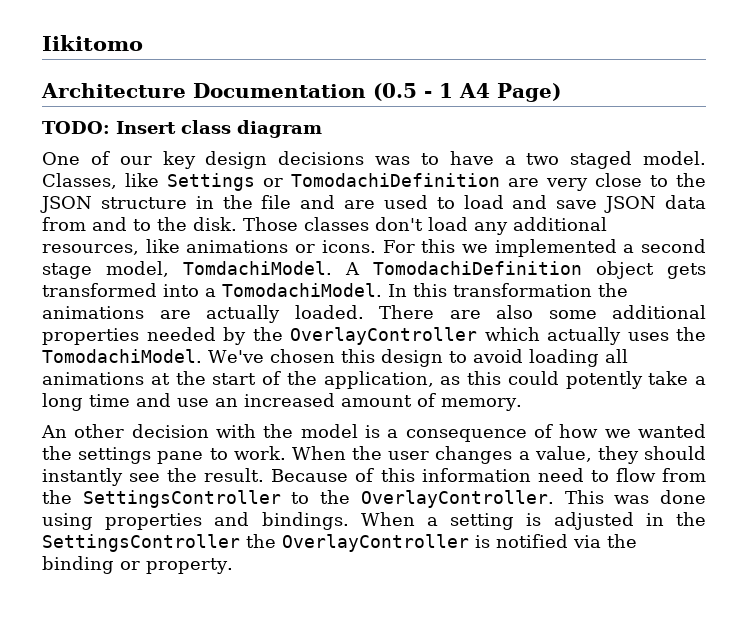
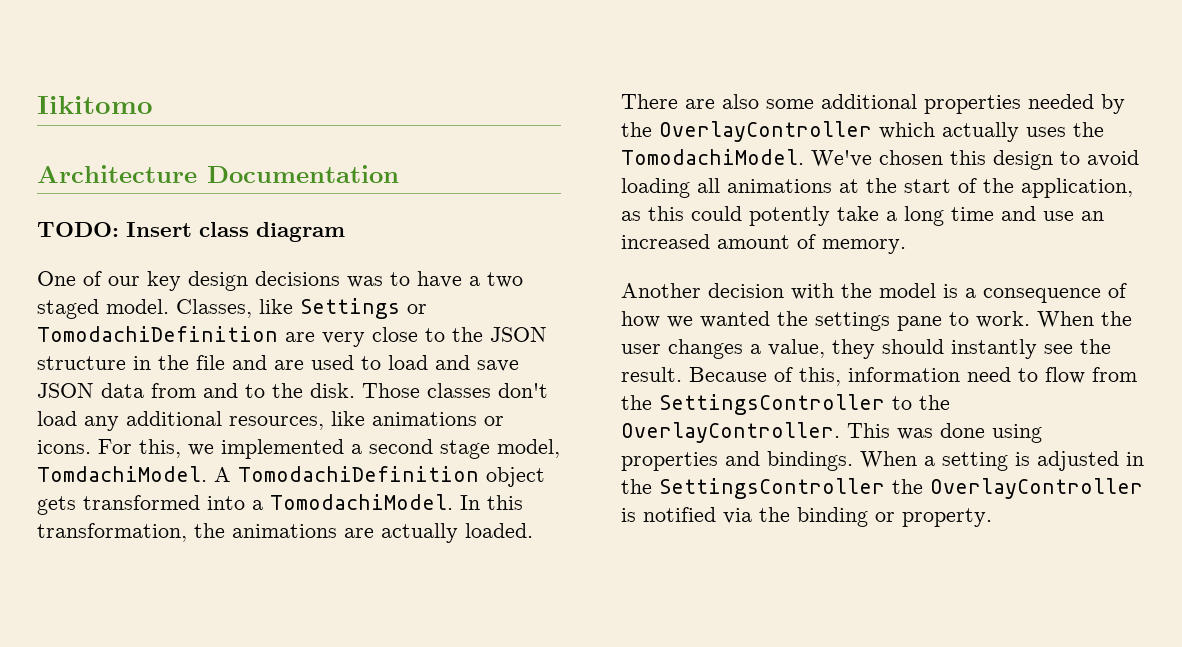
[373,83,561,102] (0.5 - 1 A4 Page) -> (399, 174) none
[421,239,456,253] this -> [139,439,181,458] this,
[453,283,592,297] transformation -> [37,523,187,542] transformation,
[41,424,125,438] An other -> [621,283,701,298] Another
[380,468,415,482] this -> [799,367,841,386] this,

